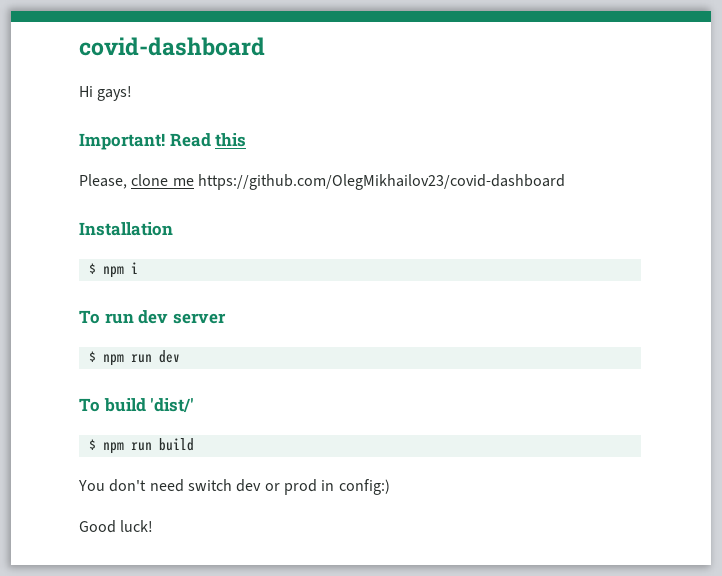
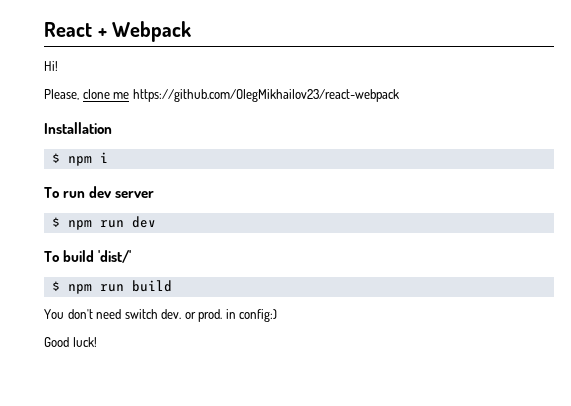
[79,37,265,56] [79,86,133,101] [79,133,247,150] covid-dashboard // Hi gays! // Important! Read this -> [44,21,192,42] [44,61,58,71] React + Webpack // Hi!
[197,174,565,190] https://github.com/OlegMikhailov23/covid-dashboard -> [132,89,399,102] https://github.com/OlegMikhailov23/react-webpack
[236,479,317,495] dev or prod -> [161,309,223,322] dev. or prod.

